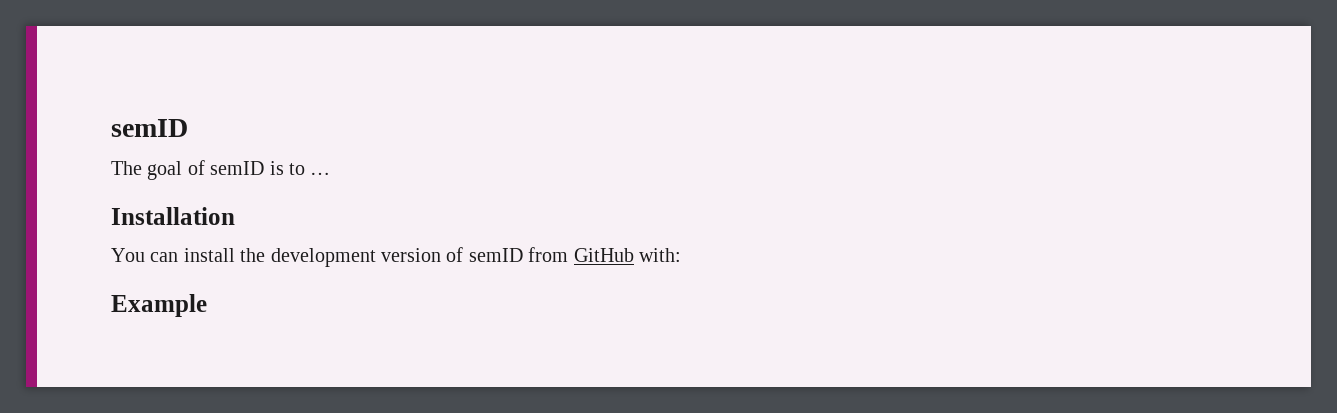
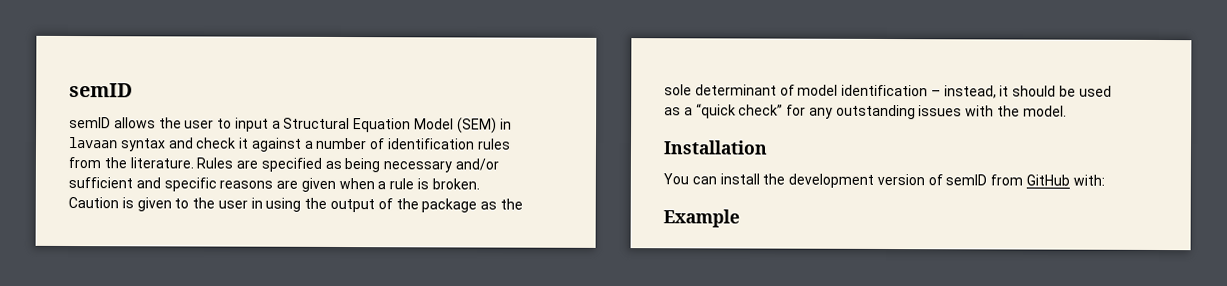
[111,160,331,180] The goal of semID is to … -> [69,117,512,134] [68,137,511,152] [68,157,500,173] [68,177,480,192] [68,197,523,213] [664,84,1112,99] [664,103,1067,120] semID allows the user to input a Structural Equation Model (SEM) in lavaan syntax and check it against a number of identification rules from the literature. Rules are specified as being necessary and/or sufficient and specific reasons are given when a rule is broken. Caution is given to the user in using the output of the package as the sole determinant of model identification – instead, it should be used as a “quick check” for any outstanding issues with the model.

